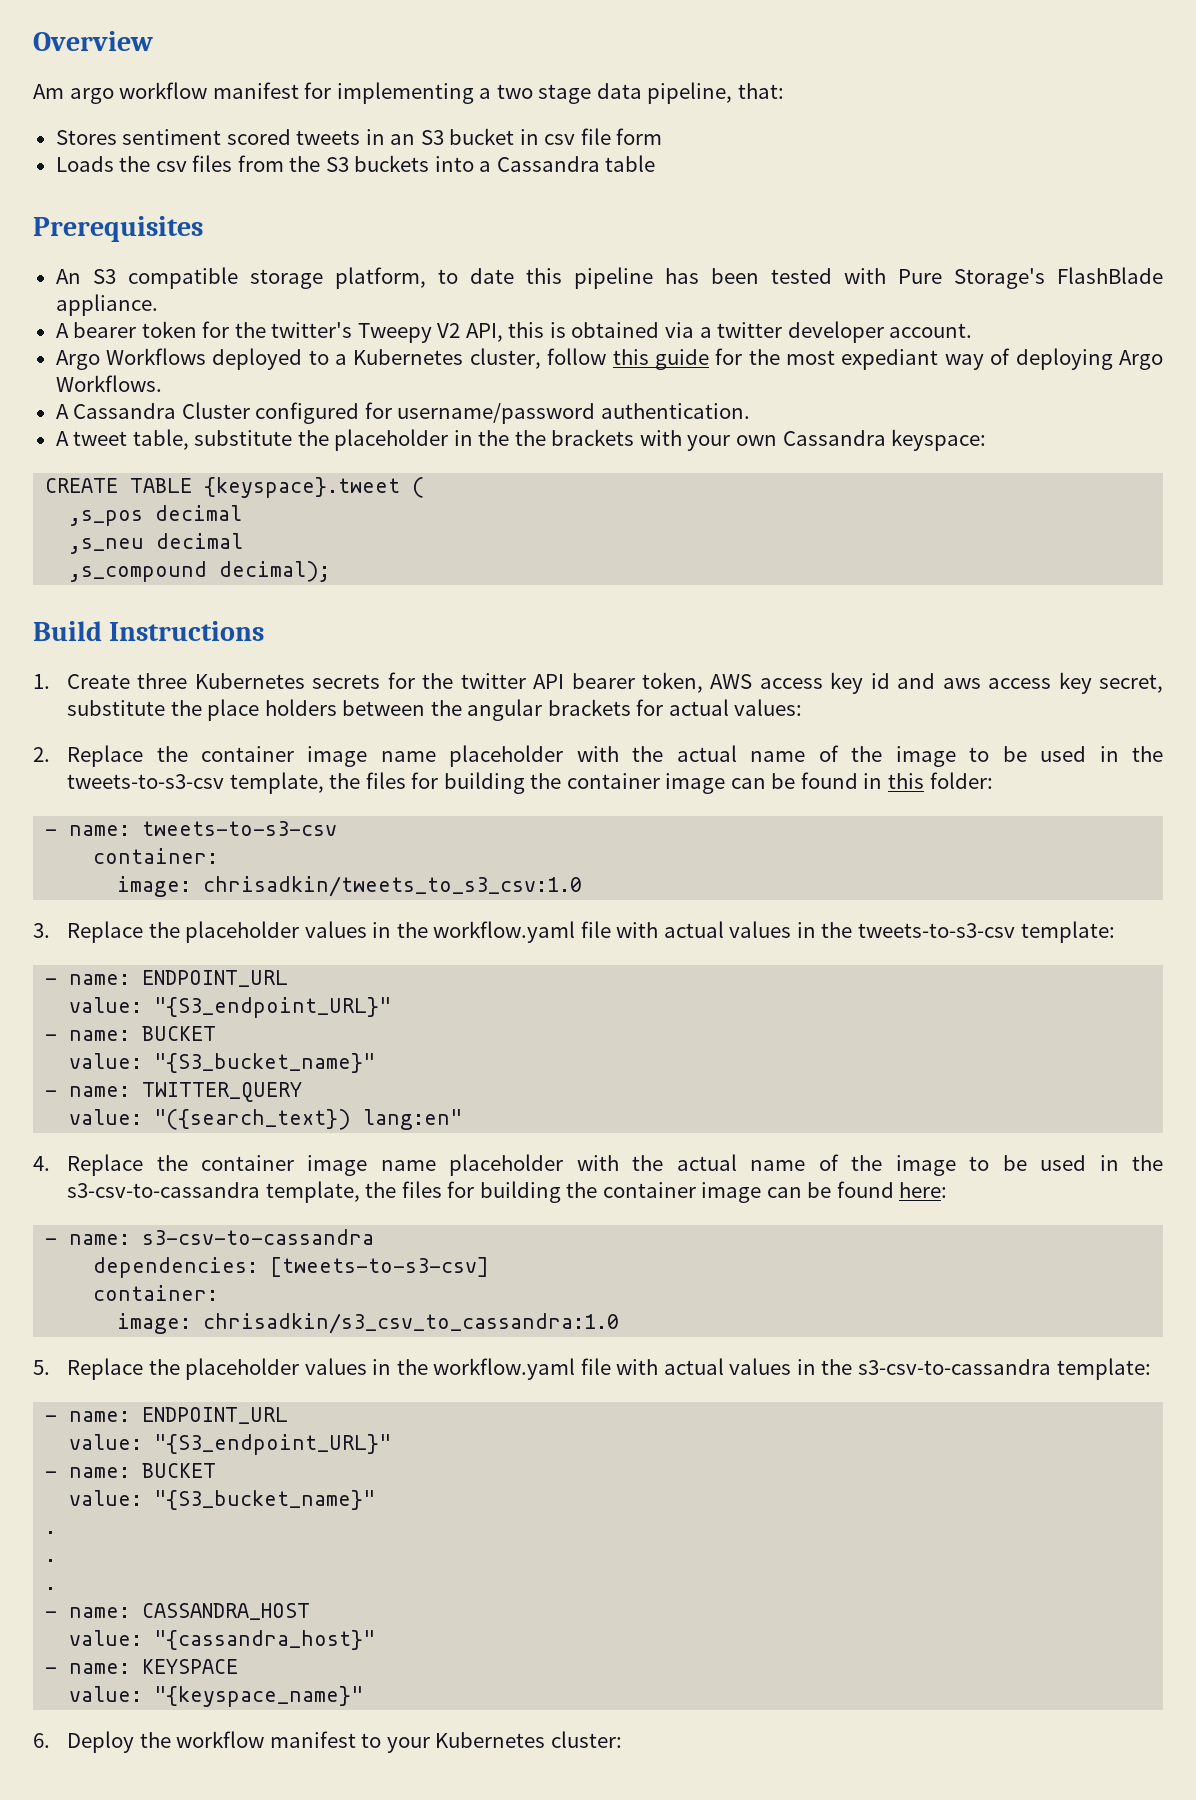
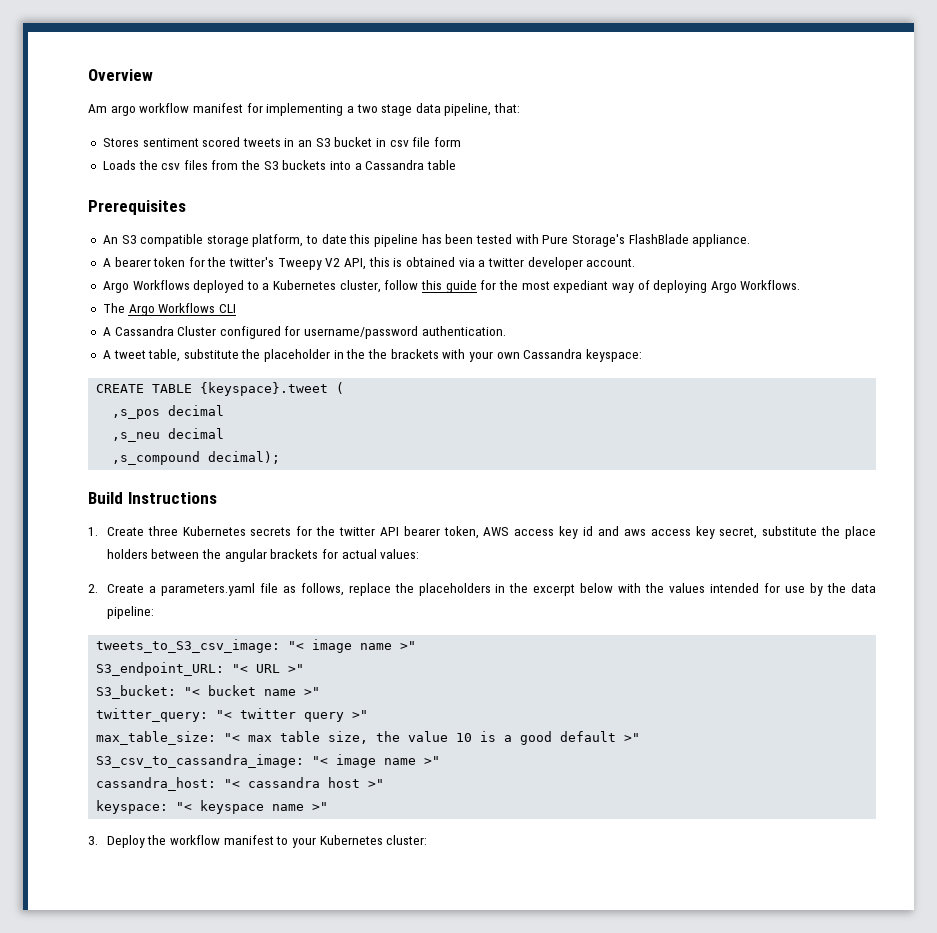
(162, 383) none -> [102,303,236,316] // The Argo Workflows CLI
[67,745,1163,767] [67,772,993,794] [45,821,338,836] [93,848,219,864] [117,876,583,897] [33,921,1115,943] [45,970,289,987] [69,997,392,1018] [45,1026,217,1041] [69,1053,376,1073] [45,1082,303,1102] [69,1109,463,1130] [33,1154,1163,1176] [67,1181,948,1203] [45,1229,375,1245] [93,1257,490,1278] [93,1285,219,1301] [117,1313,620,1334] [33,1358,1151,1380] [45,1407,289,1424] [69,1434,392,1455] [45,1463,217,1478] [69,1490,376,1510] [45,1531,57,1534] [45,1559,57,1562] [45,1587,57,1590] [45,1603,311,1620] [69,1630,376,1650] [45,1659,239,1674] [69,1686,364,1707] [33,1733,50,1748] Replace the container image name placeholder with the actual name of the image to be used in the tweets-to-s3-csv template, the files for building the container image can be found in this folder: // - name: tweets-to-s3-csv // container: // image: chrisadkin/tweets_to_s3_csv:1.0 // 3. Replace the placeholder values in the workflow.yaml file with actual values in the tweets-to-s3-csv template: // - name: ENDPOINT_URL // value: "{S3_endpoint_URL}" // - name: BUCKET // value: "{S3_bucket_name}" // - name: TWITTER_QUERY // value: "({search_text}) lang:en" // 4. Replace the container image name placeholder with the actual name of the image to be used in the s3-csv-to-cassandra template, the files for building the container image can be found here: // - name: s3-csv-to-cassandra // dependencies: [tweets-to-s3-csv] // container: // image: chrisadkin/s3_csv_to_cassandra:1.0 // 5. Replace the placeholder values in the workflow.yaml file with actual values in the s3-csv-to-cassandra template: // - name: ENDPOINT_URL // value: "{S3_endpoint_URL}" // - name: BUCKET // value: "{S3_bucket_name}" // . // . // . // - name: CASSANDRA_HOST // value: "{cassandra_host}" // - name: KEYSPACE // value: "{keyspace_name}" // 6. -> [106,583,877,596] [106,606,154,619] [96,639,417,653] [96,662,305,676] [96,685,321,699] [96,708,369,722] [96,731,641,745] [96,754,441,768] [96,777,385,791] [96,800,329,814] [88,836,98,845] Create a parameters.yaml file as follows, replace the placeholders in the excerpt below with the values intended for use by the data pipeline: // tweets_to_S3_csv_image: "< image name >" // S3_endpoint_URL: "< URL >" // S3_bucket: "< bucket name >" // twitter_query: "< twitter query >" // max_table_size: "< max table size, the value 10 is a good default >" // S3_csv_to_cassandra_image: "< image name >" // cassandra_host: "< cassandra host >" // keyspace: "< keyspace name >" // 3.

